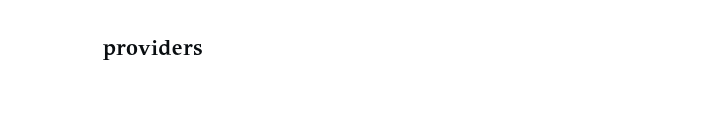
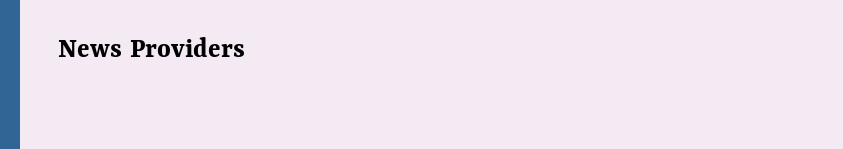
[103,40,202,60] providers -> [58,37,245,57] News Providers

